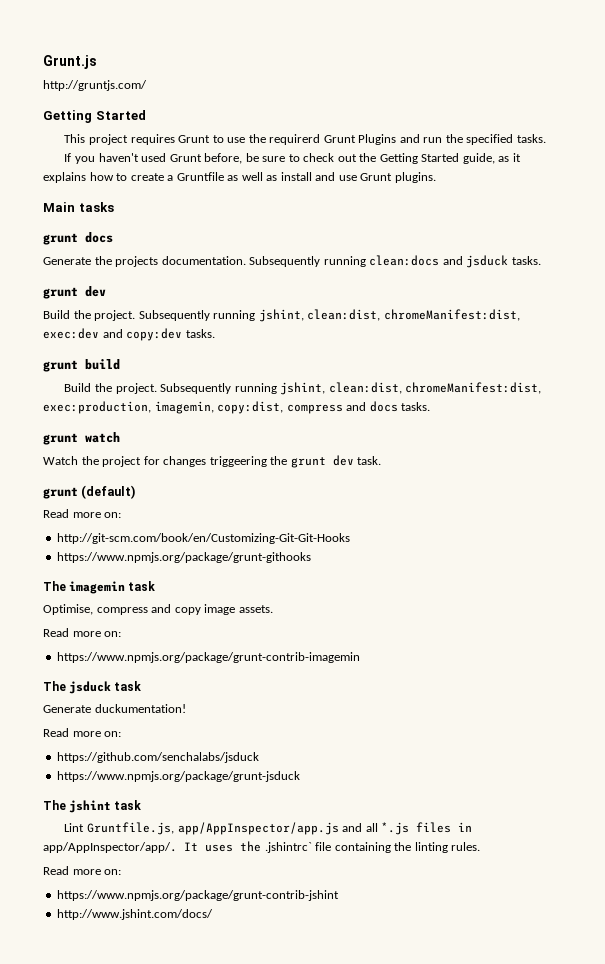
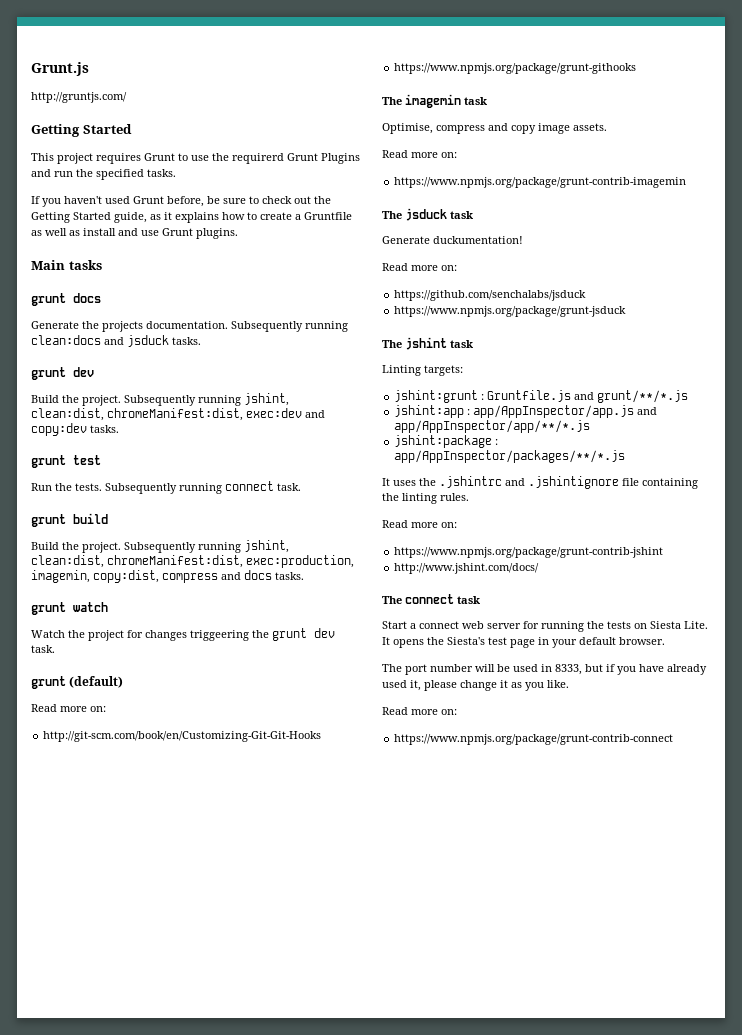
(215, 333) none -> [31,455,101,468] [31,481,301,494] // grunt test // Run the tests. Subsequently running connect task.
[64,822,473,835] [43,841,312,853] Lint Gruntfile.js, app/AppInspector/app.js and all *.js files in app/AppInspector/app/. It uses the .jshintrc` -> [382,365,463,376] [394,390,689,403] [394,405,658,418] [394,420,591,433] [394,435,499,448] [394,450,626,463] [382,476,619,489] Linting targets: // jshint:grunt : Gruntfile.js and grunt/**/*.js // jshint:app : app/AppInspector/app.js and app/AppInspector/app/**/*.js // jshint:package : app/AppInspector/packages/**/*.js // It uses the .jshintrc and .jshintignore
(214, 914) none -> [382,594,480,604] [382,621,708,632] [382,637,665,648] [382,664,707,675] [382,680,569,691] [382,707,457,715] [394,734,674,745] // The connect task // Start a connect web server for running the tests on Siesta Lite. It opens the Siesta's test page in your default browser. // The port number will be used in 8333, but if you have already used it, please change it as you like. // Read more on: // https://www.npmjs.org/package/grunt-contrib-connect

